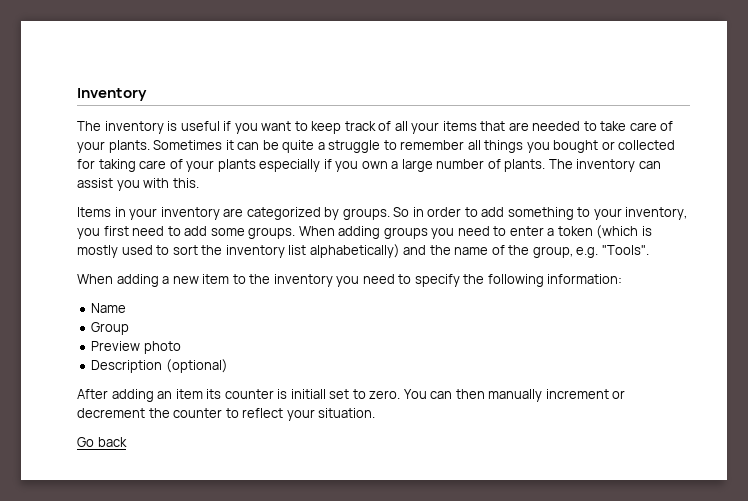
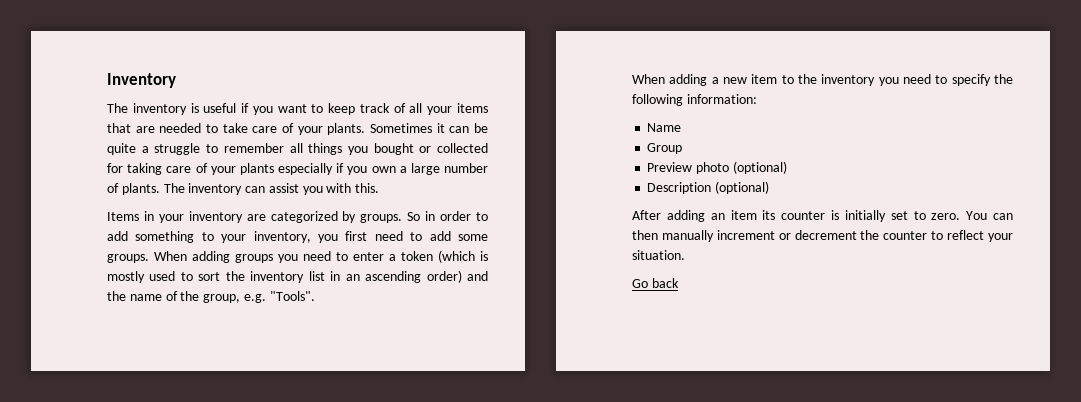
[309,244,400,258] alphabetically) -> [330,270,462,283] in an ascending order)
(181, 347) none -> [732,161,787,174] (optional)
[290,389,326,399] initiall -> [844,210,886,222] initially

